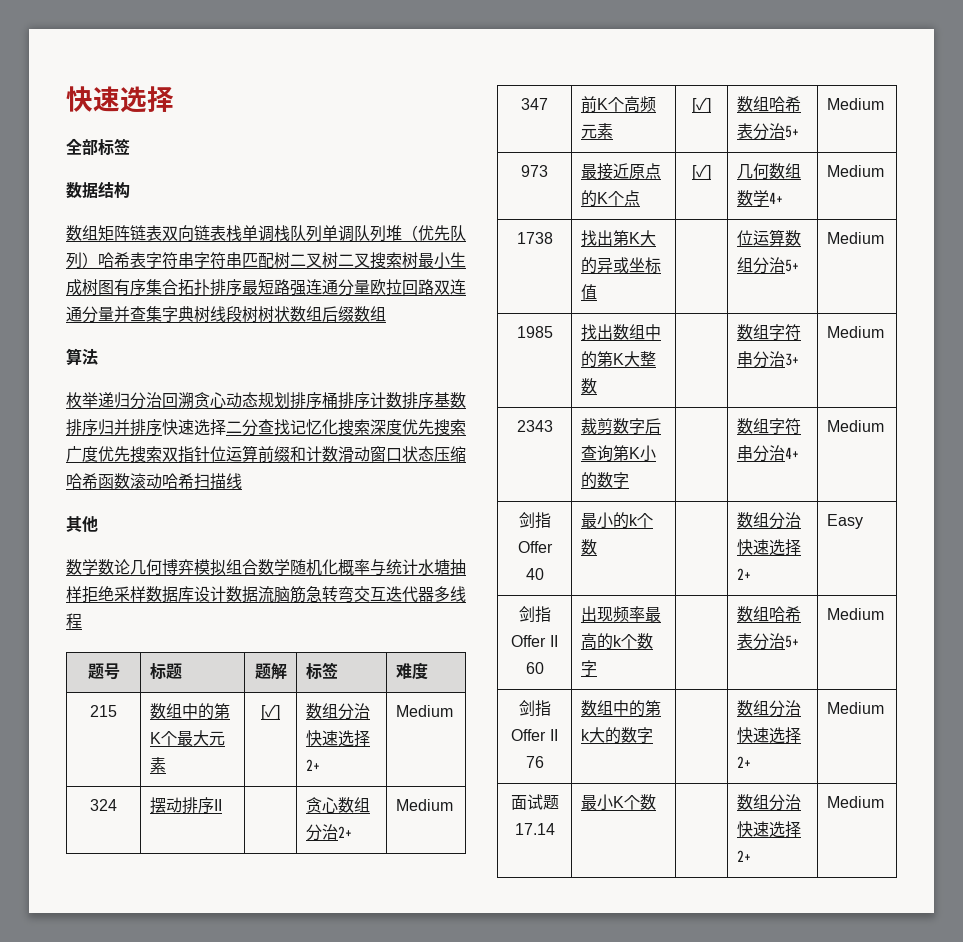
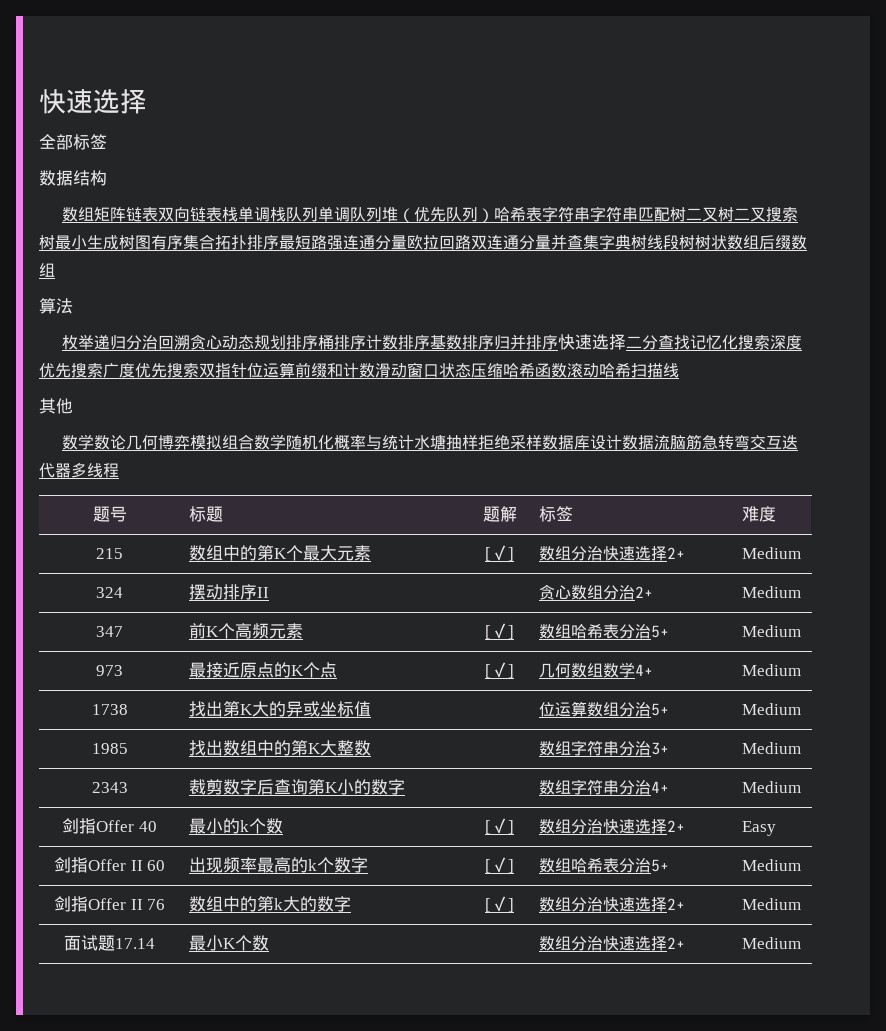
(598, 547) none -> [485,818,514,834] [✓]
(598, 668) none -> [485,857,514,873] [✓]
(654, 735) none -> [485,896,514,912] [✓]

